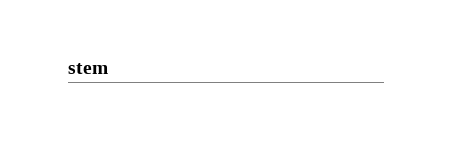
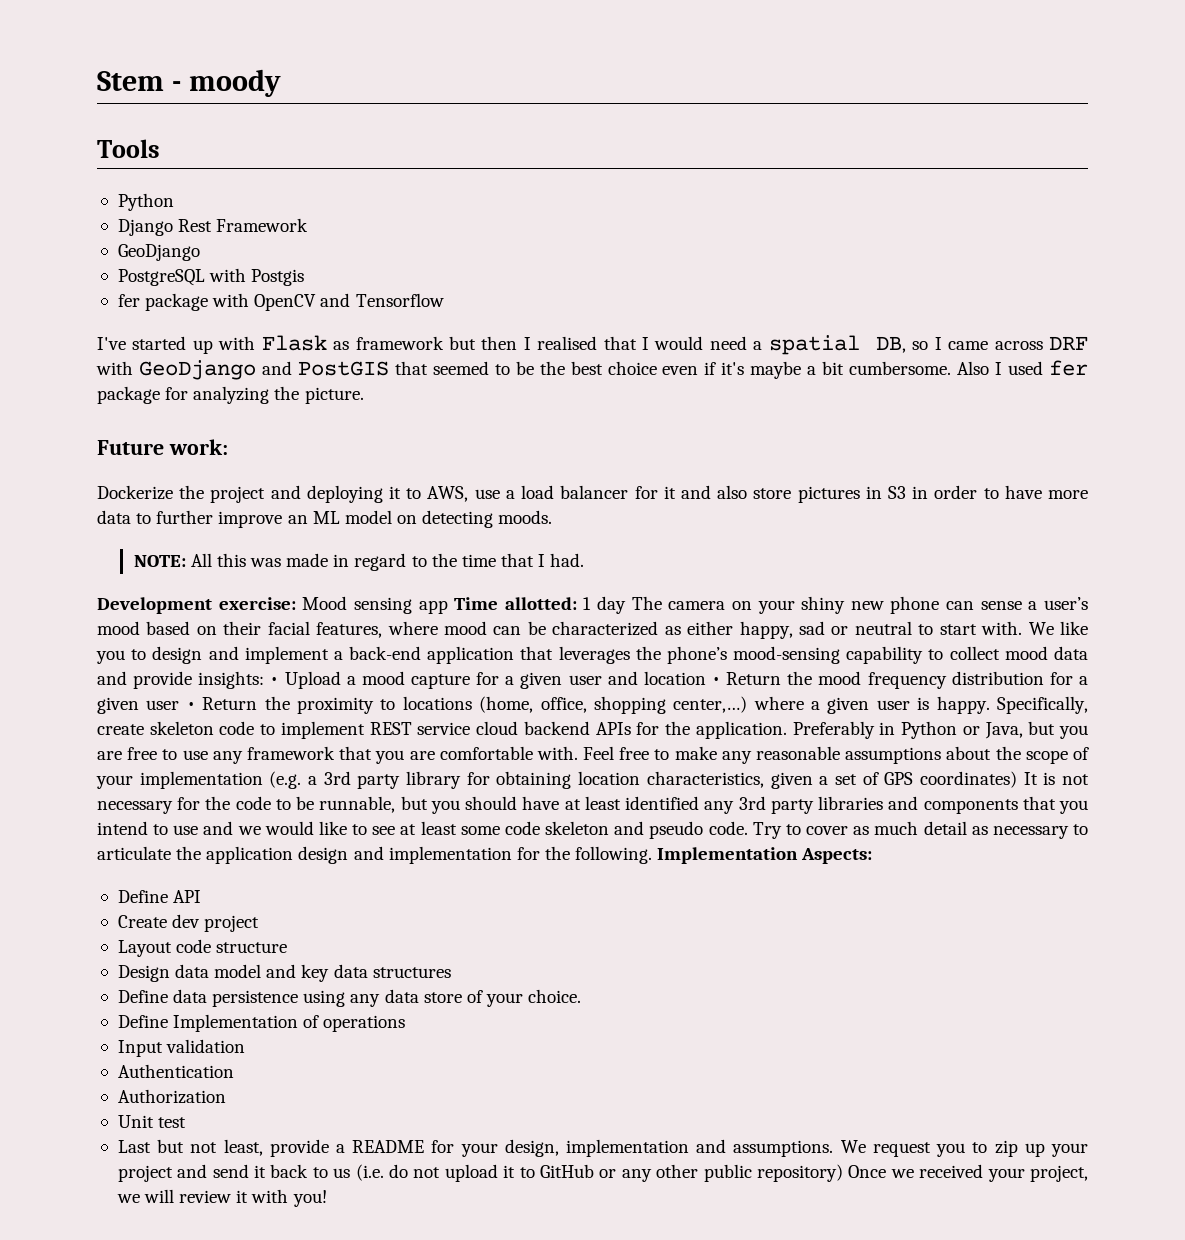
[68,63,108,74] stem -> [97,69,281,97] [97,139,160,158] [117,193,174,211] [117,218,309,236] [117,244,200,261] [117,268,305,286] [117,293,444,311] [97,335,1089,355] [96,360,1089,380] [97,386,364,404] [97,439,228,455] [97,485,1089,503] [97,510,553,528] [133,553,585,571] [97,596,1089,614] [97,621,1089,639] [96,646,1088,664] [97,671,1088,689] [97,696,1089,714] [97,721,1088,739] [97,746,1089,764] [96,771,1090,789] [97,796,1088,814] [97,821,1088,839] [97,846,873,864] [117,890,202,903] [117,914,260,932] [117,939,288,957] [117,964,451,982] [117,989,582,1007] [117,1014,406,1032] [117,1039,246,1057] [117,1064,234,1078] [117,1089,226,1104] [117,1115,187,1128] [117,1139,1089,1157] [117,1164,1088,1182] [116,1189,327,1207] Stem - moody // Tools // Python // Django Rest Framework // GeoDjango // PostgreSQL with Postgis // fer package with OpenCV and Tensorflow // I've started up with Flask as framework but then I realised that I would need a spatial DB, so I came across DRF with GeoDjango and PostGIS that seemed to be the best choice even if it's maybe a bit cumbersome. Also I used fer package for analyzing the picture. // Future work: // Dockerize the project and deploying it to AWS, use a load balancer for it and also store pictures in S3 in order to have more data to further improve an ML model on detecting moods. // NOTE: All this was made in regard to the time that I had. // Development exercise: Mood sensing app Time allotted: 1 day The camera on your shiny new phone can sense a user’s mood based on their facial features, where mood can be characterized as either happy, sad or neutral to start with. We like you to design and implement a back-end application that leverages the phone’s mood-sensing capability to collect mood data and provide insights: • Upload a mood capture for a given user and location • Return the mood frequency distribution for a given user • Return the proximity to locations (home, office, shopping center,…) where a given user is happy. Specifically, create skeleton code to implement REST service cloud backend APIs for the application. Preferably in Python or Java, but you are free to use any framework that you are comfortable with. Feel free to make any reasonable assumptions about the scope of your implementation (e.g. a 3rd party library for obtaining location characteristics, given a set of GPS coordinates) It is not necessary for the code to be runnable, but you should have at least identified any 3rd party libraries and components that you intend to use and we would like to see at least some code skeleton and pseudo code. Try to cover as much detail as necessary to articulate the application design and implementation for the following. Implementation Aspects: // Define API // Create dev project // Layout code structure // Design data model and key data structures // Define data persistence using any data store of your choice. // Define Implementation of operations // Input validation // Authentication // Authorization // Unit test // Last but not least, provide a README for your design, implementation and assumptions. We request you to zip up your project and send it back to us (i.e. do not upload it to GitHub or any other public repository) Once we received your project, we will review it with you!

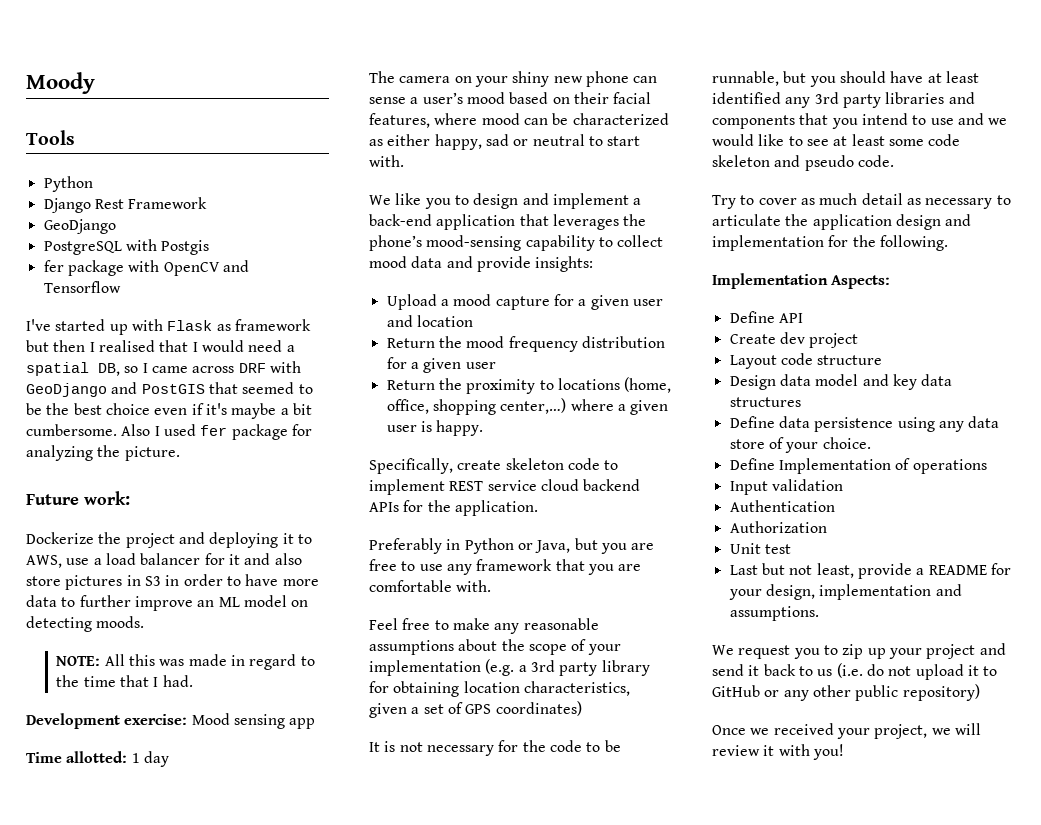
[97,69,281,97] Stem - moody -> [26,72,95,94] Moody
(448, 607) none -> (316, 723) //
(627, 605) none -> (169, 759) //
(1023, 628) none -> (404, 161) //
[270,677,279,685] • -> (594, 264) //
[712,677,720,685] • -> (473, 321) //
[186,702,195,710] • -> (496, 365) //
(990, 705) none -> (484, 428) //
(787, 730) none -> (538, 508) //
(578, 753) none -> (492, 586) //
(1017, 779) none -> (582, 708) //
(748, 828) none -> (894, 161) //
(653, 855) none -> (948, 243) //
(834, 1148) none -> (819, 613) //
(844, 1173) none -> (980, 692) //

